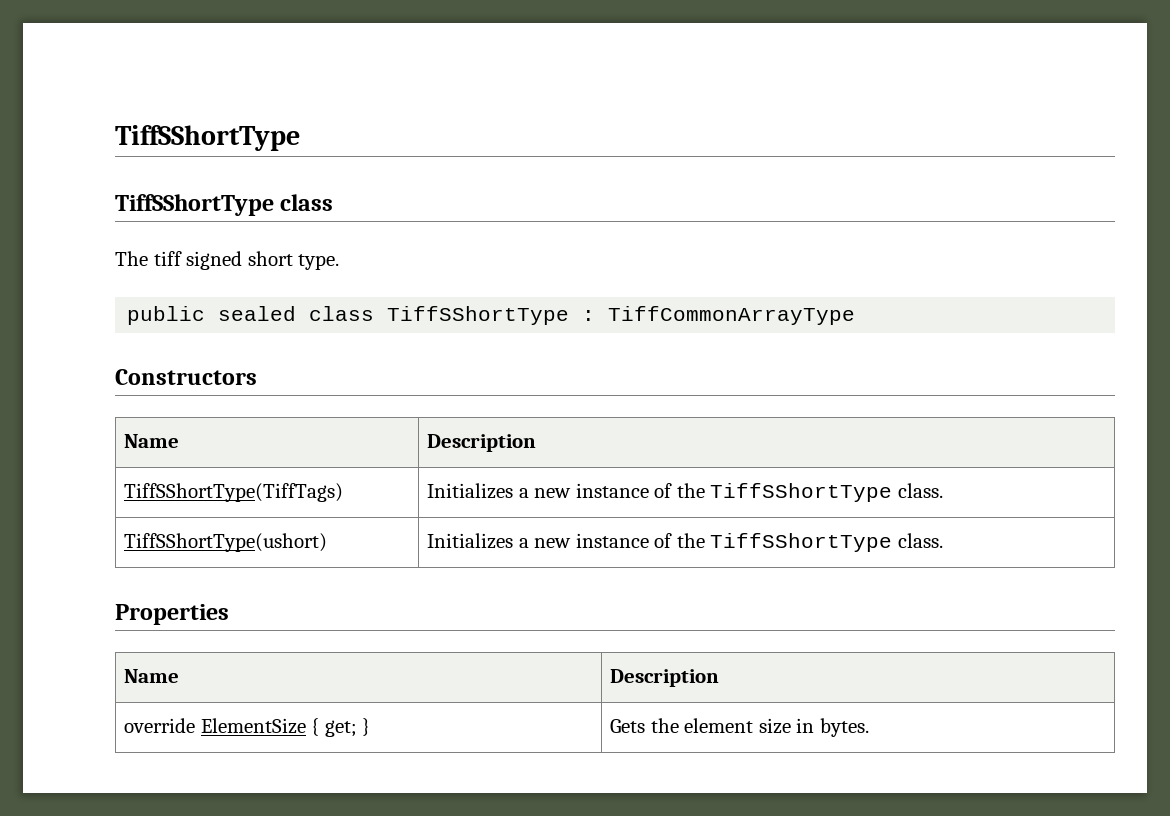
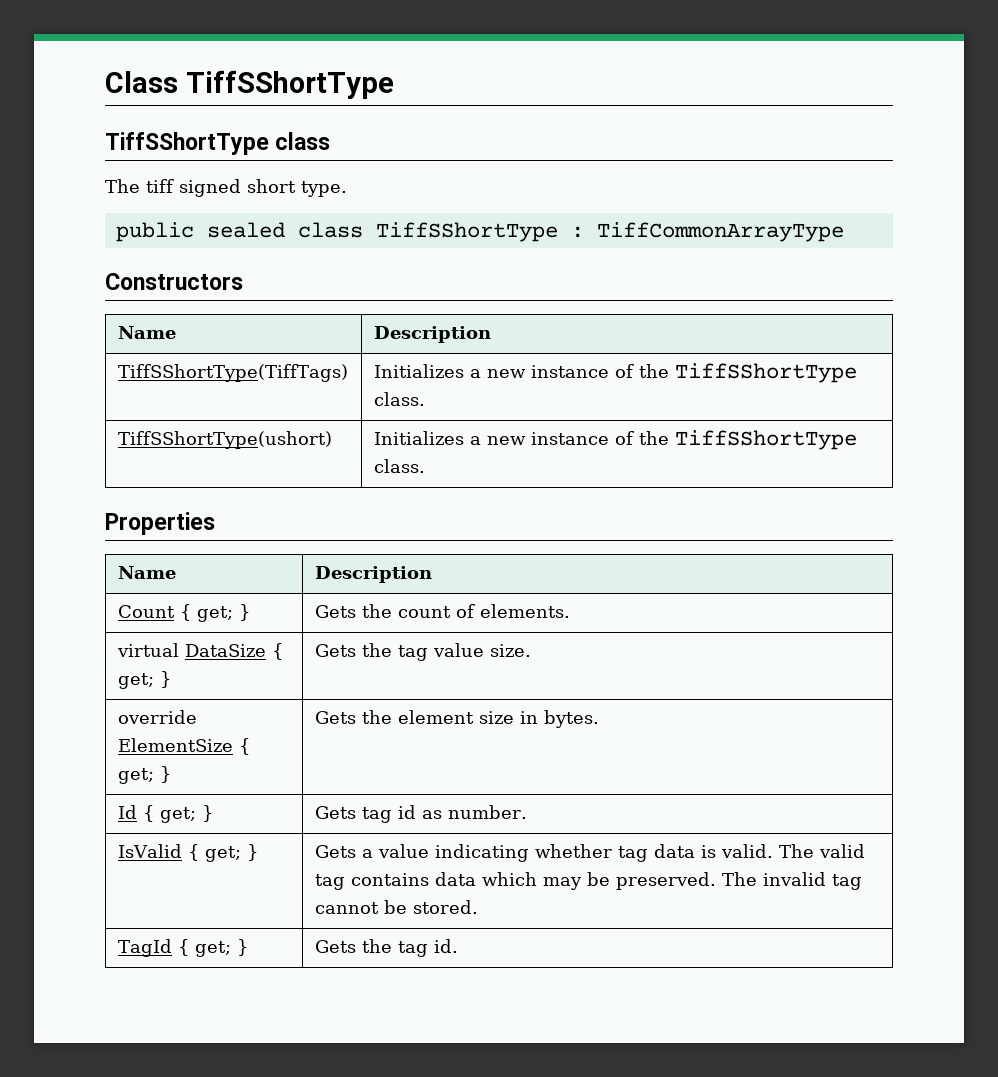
(115, 138) none -> [105,71,178,93] Class
(720, 678) none -> [117,604,250,622] [314,604,570,618] [116,643,283,660] [117,671,171,689] [314,643,531,661] // Count { get; } | Gets the count of elements. // virtual DataSize { get; } | Gets the tag value size.
(869, 727) none -> [117,805,213,823] [314,805,527,823] [117,844,258,862] [314,844,865,862] [314,872,862,890] [314,900,478,914] [117,939,248,957] [314,939,458,957] // Id { get; } | Gets tag id as number. // IsValid { get; } | Gets a value indicating whether tag data is valid. The valid tag contains data which may be preserved. The invalid tag cannot be stored. // TagId { get; } | Gets the tag id.

